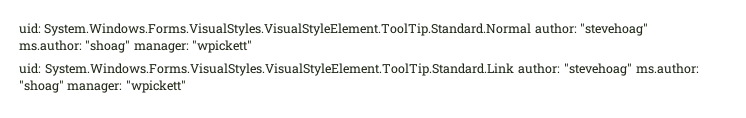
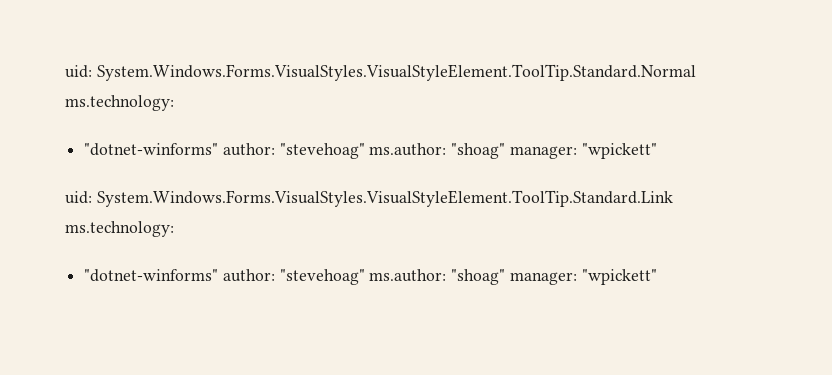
(532, 29) none -> [65,95,174,111] [84,143,219,156] ms.technology: // "dotnet-winforms"
(514, 69) none -> [65,221,174,237] [84,269,219,282] ms.technology: // "dotnet-winforms"

